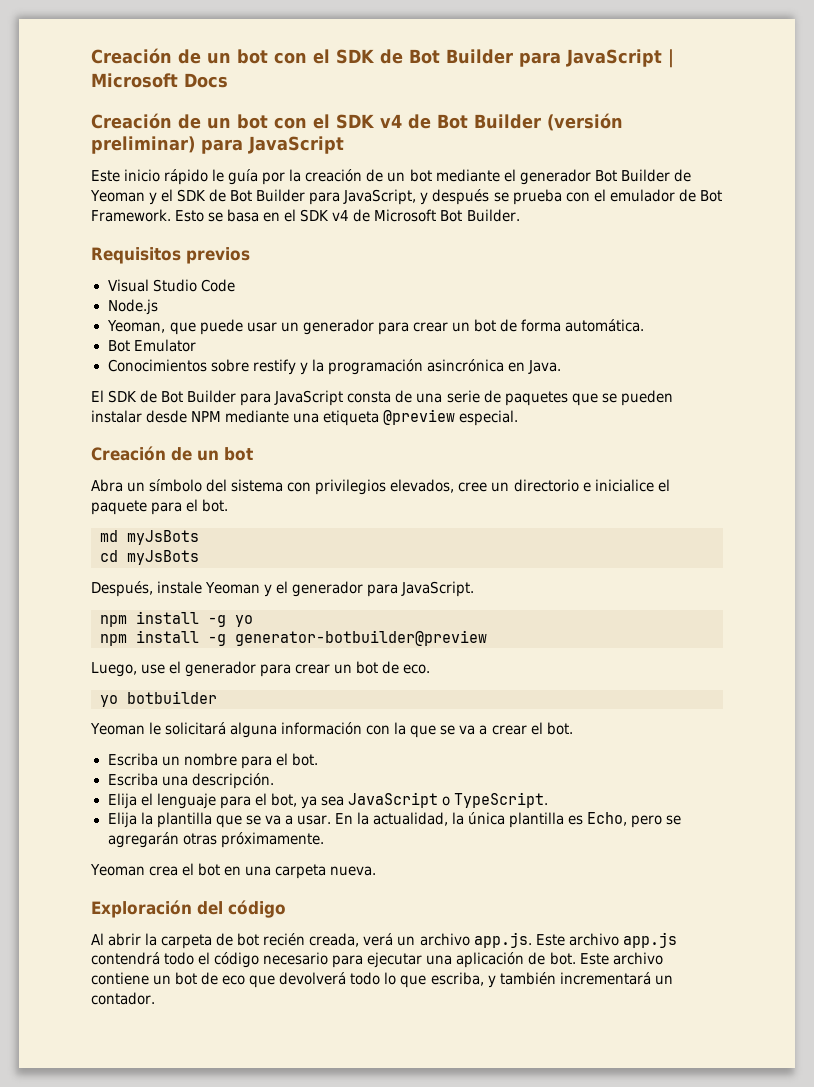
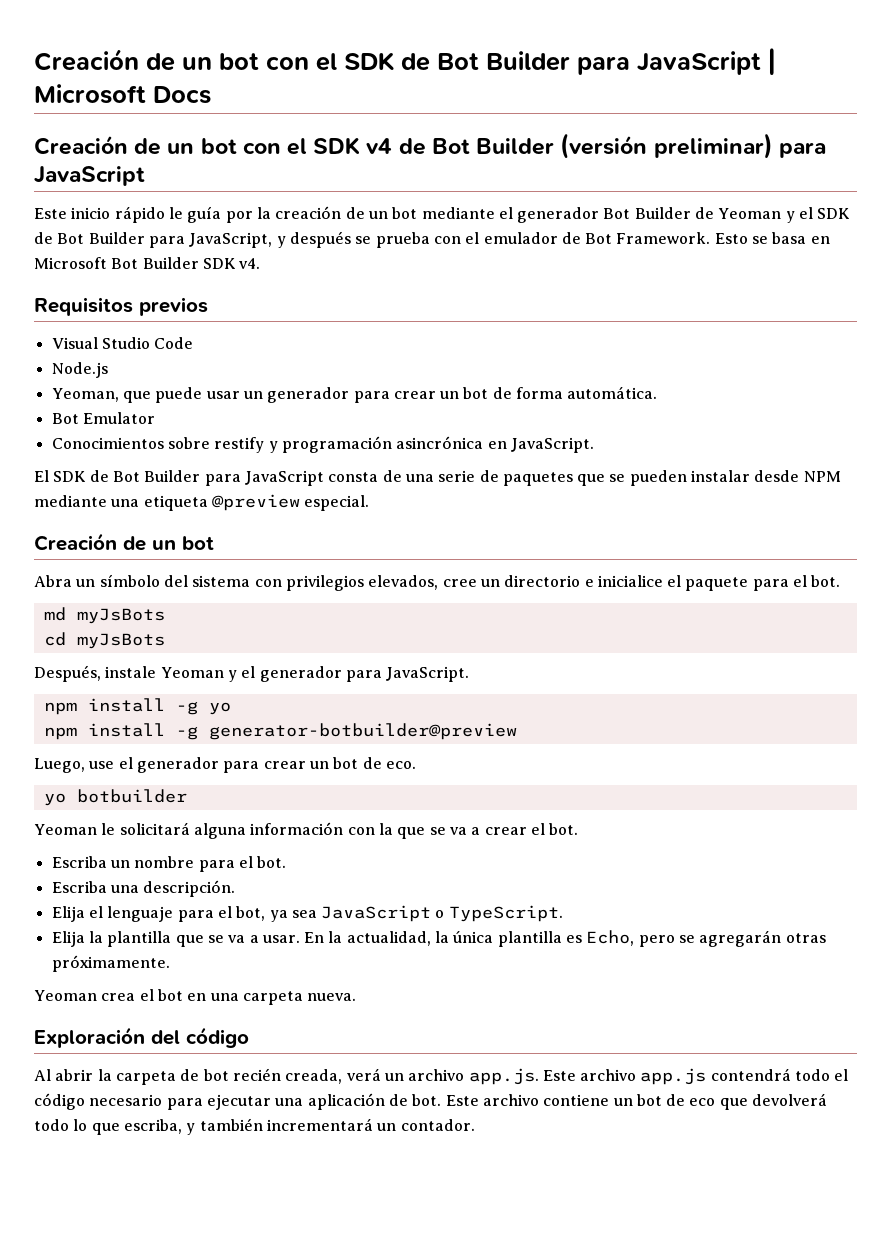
[284,209,520,222] el SDK v4 de Microsoft Bot Builder. -> [34,257,261,269] Microsoft Bot Builder SDK v4.
[311,359,324,372] la -> (278, 447) none
[527,360,561,374] Java. -> [510,437,594,453] JavaScript.

